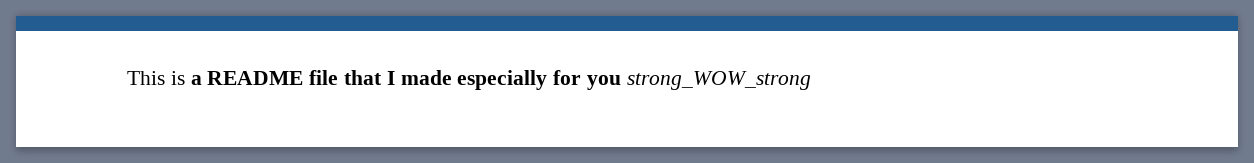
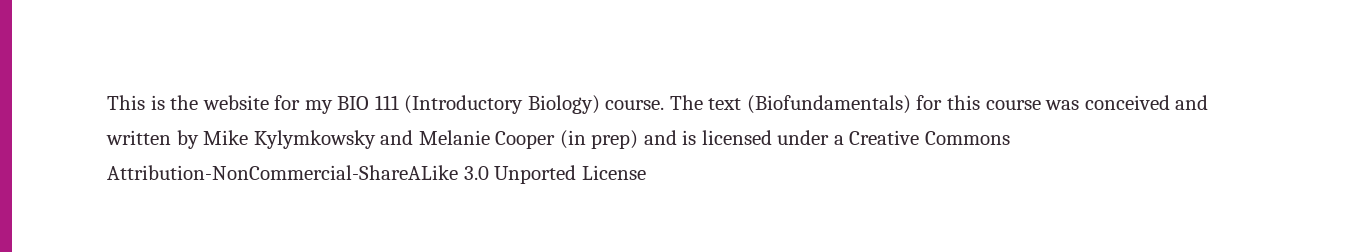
[190,70,811,90] a README file that I made especially for you strong_WOW_strong -> [170,95,1209,114] [106,130,1011,149] [107,165,646,184] the website for my BIO 111 (Introductory Biology) course. The text (Biofundamentals) for this course was conceived and written by Mike Kylymkowsky and Melanie Cooper (in prep) and is licensed under a Creative Commons Attribution-NonCommercial-ShareALike 3.0 Unported License

